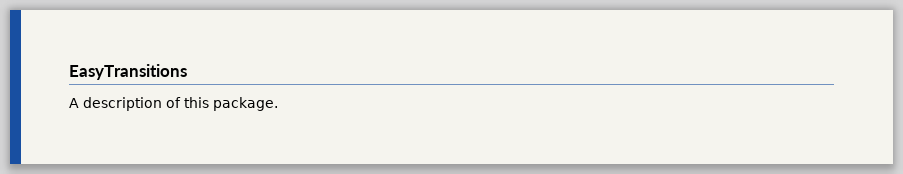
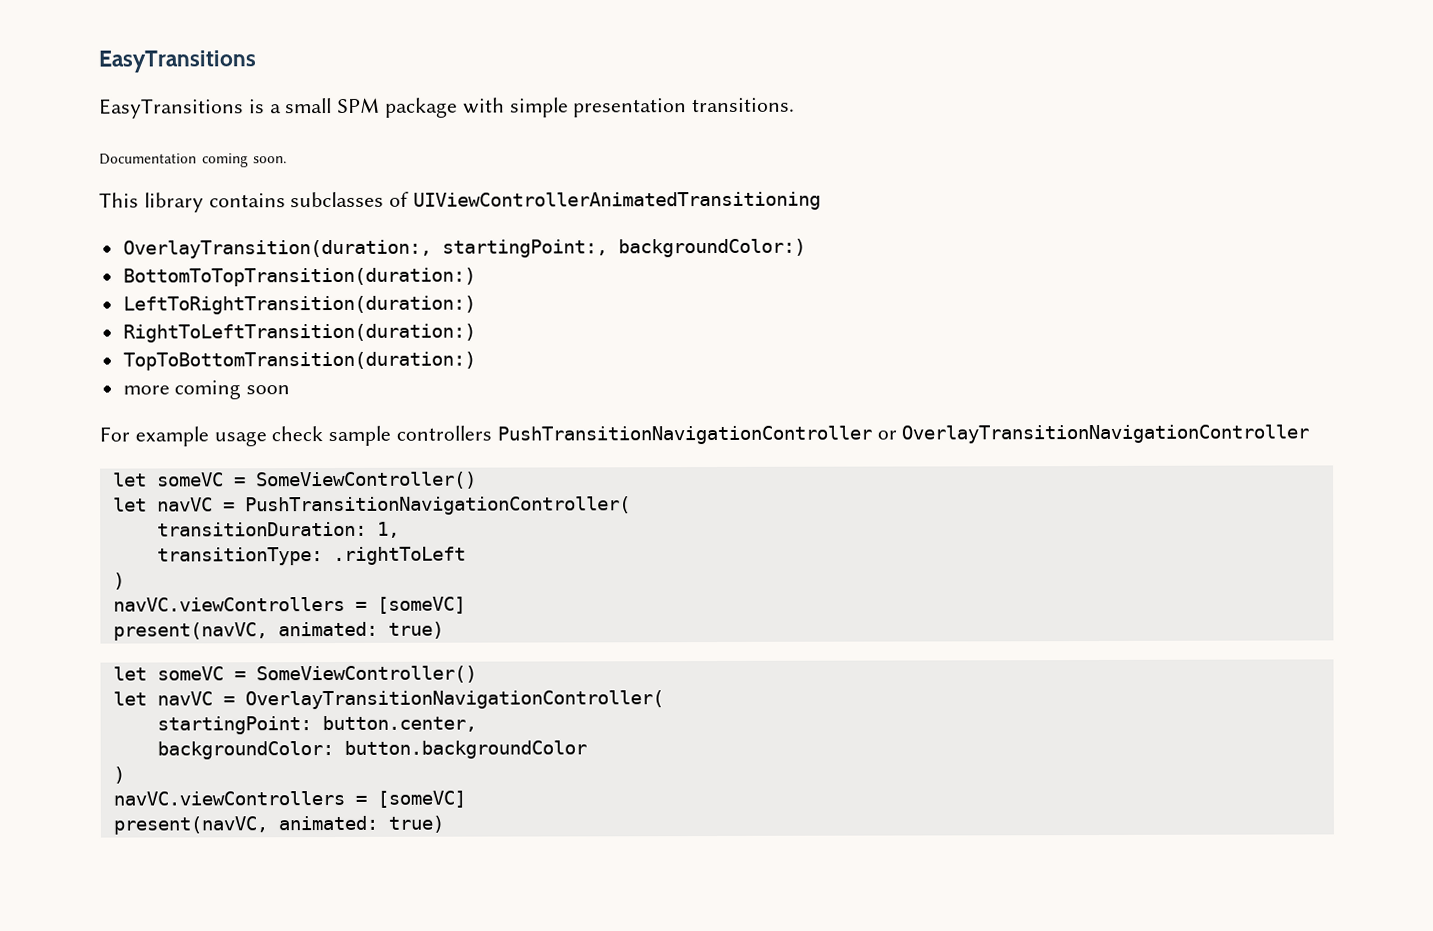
[69,97,278,111] A description of this package. -> [99,97,796,119] [99,153,287,168] [99,191,822,213] [122,238,806,259] [122,267,476,287] [122,295,476,315] [122,323,476,343] [122,351,476,371] [122,380,291,400] [99,424,1310,447] [112,471,477,490] [112,496,631,516] [156,521,400,538] [156,546,466,566] [112,572,125,590] [112,596,466,614] [112,621,444,641] [112,665,477,684] [112,690,664,710] [156,715,477,735] [156,740,587,760] [112,766,125,784] [112,790,466,808] [112,815,444,835] EasyTransitions is a small SPM package with simple presentation transitions. // Documentation coming soon. // This library contains subclasses of UIViewControllerAnimatedTransitioning // OverlayTransition(duration:, startingPoint:, backgroundColor:) // BottomToTopTransition(duration:) // LeftToRightTransition(duration:) // RightToLeftTransition(duration:) // TopToBottomTransition(duration:) // more coming soon // For example usage check sample controllers PushTransitionNavigationController or OverlayTransitionNavigationController // let someVC = SomeViewController() // let navVC = PushTransitionNavigationController( // transitionDuration: 1, // transitionType: .rightToLeft // ) // navVC.viewControllers = [someVC] // present(navVC, animated: true) // let someVC = SomeViewController() // let navVC = OverlayTransitionNavigationController( // startingPoint: button.center, // backgroundColor: button.backgroundColor // ) // navVC.viewControllers = [someVC] // present(navVC, animated: true)

